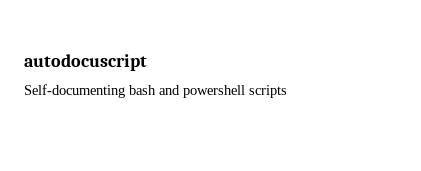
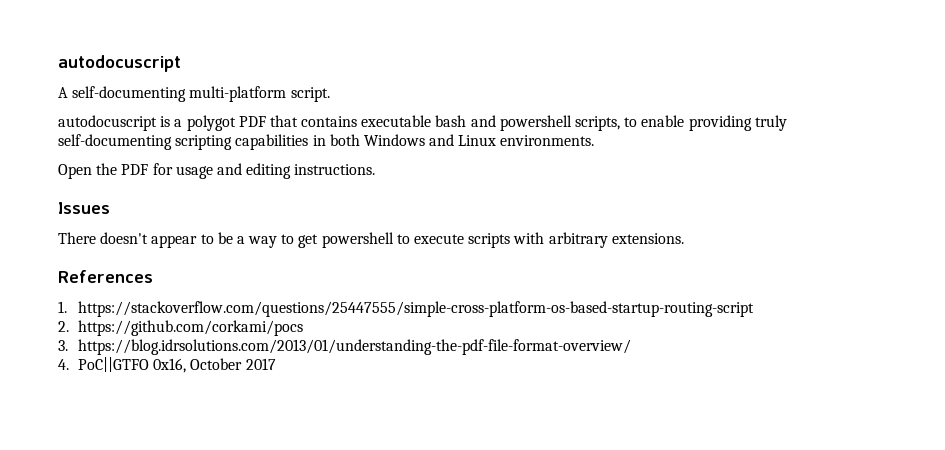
[24,84,287,98] Self-documenting bash and powershell scripts -> [58,86,330,102] [58,115,787,131] [58,134,595,150] [58,163,376,179] [58,202,110,214] [58,232,684,248] [58,270,153,283] [58,301,755,317] [58,320,304,336] [58,339,632,355] [58,357,276,373] A self-documenting multi-platform script. // autodocuscript is a polygot PDF that contains executable bash and powershell scripts, to enable providing truly self-documenting scripting capabilities in both Windows and Linux environments. // Open the PDF for usage and editing instructions. // Issues // There doesn't appear to be a way to get powershell to execute scripts with arbitrary extensions. // References // 1. https://stackoverflow.com/questions/25447555/simple-cross-platform-os-based-startup-routing-script // 2. https://github.com/corkami/pocs // 3. https://blog.idrsolutions.com/2013/01/understanding-the-pdf-file-format-overview/ // 4. PoC||GTFO 0x16, October 2017

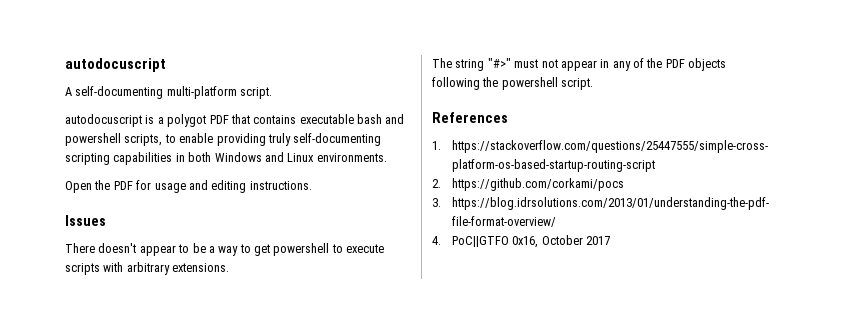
(684, 238) none -> [432,58,727,71] [432,77,594,90] // The string "#>" must not appear in any of the PDF objects following the powershell script.

